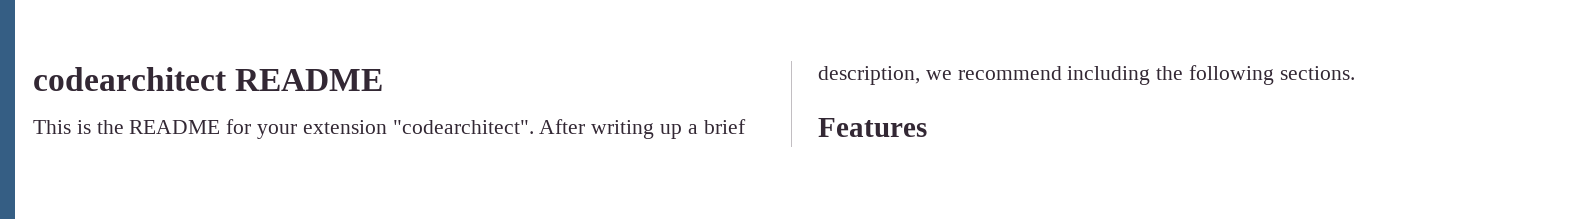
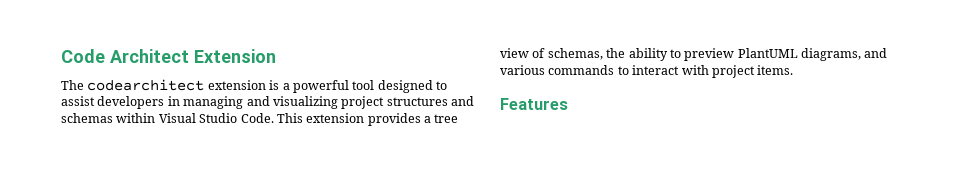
[33,67,384,91] [33,119,746,139] [818,65,1355,85] codearchitect README // This is the README for your extension "codearchitect". After writing up a brief description, we recommend including the following sections. -> [61,49,276,63] [61,79,447,93] [61,96,474,109] [61,113,459,126] [500,48,888,61] [500,65,794,78] Code Architect Extension // The codearchitect extension is a powerful tool designed to assist developers in managing and visualizing project structures and schemas within Visual Studio Code. This extension provides a tree view of schemas, the ability to preview PlantUML diagrams, and various commands to interact with project items.

